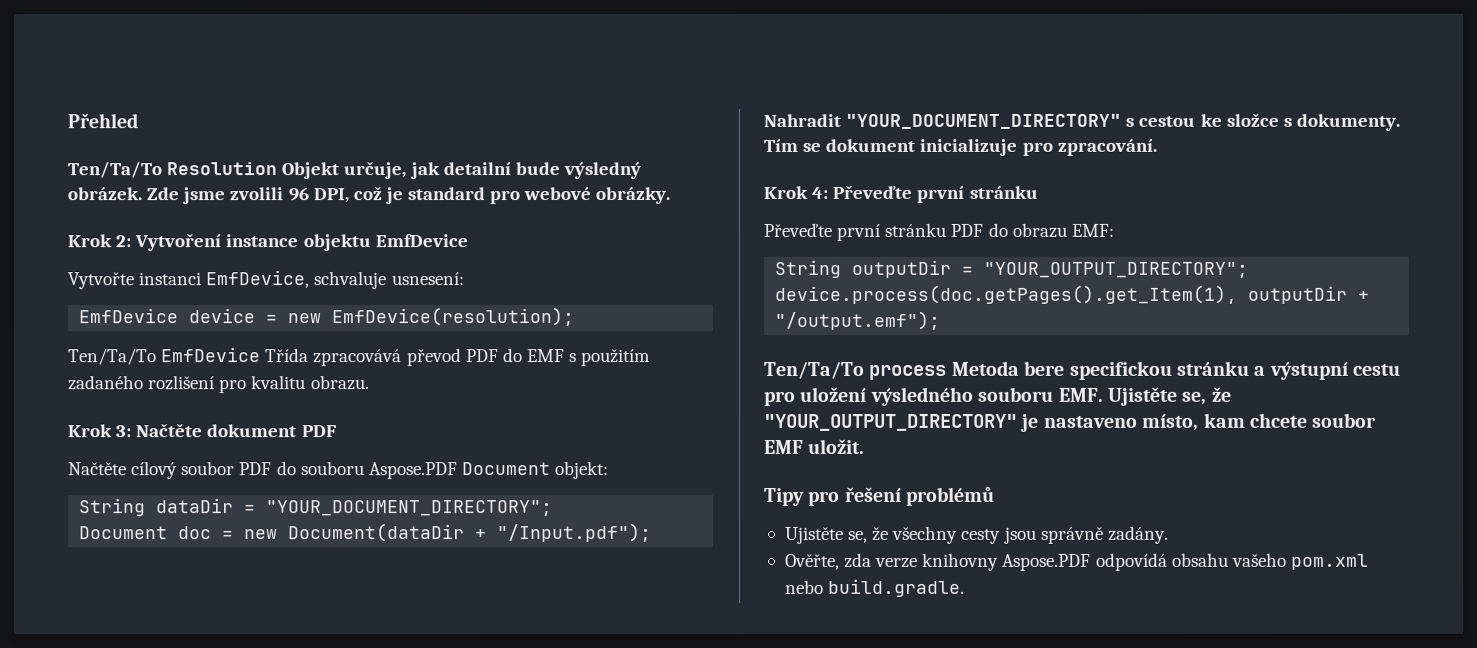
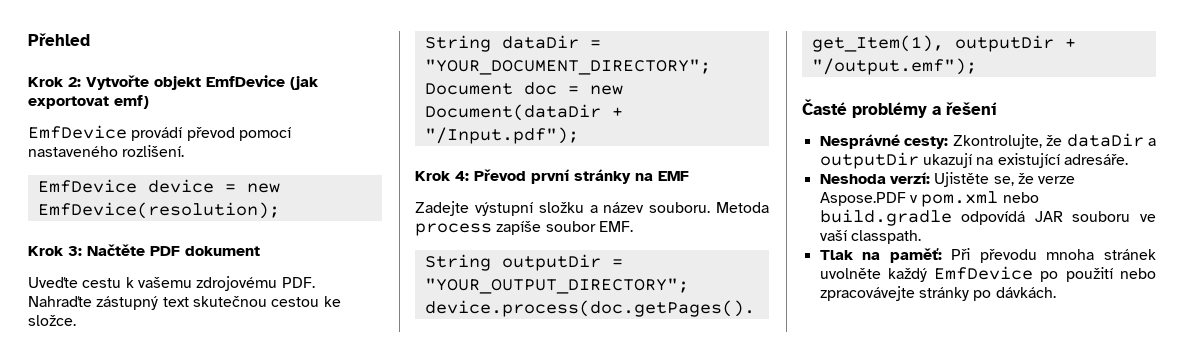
[67,161,641,180] [67,186,671,205] [67,233,468,252] [67,270,464,290] Ten/Ta/To Resolution Objekt určuje, jak detailní bude výsledný obrázek. Zde jsme zvolili 96 DPI, což je standard pro webové obrázky. // Krok 2: Vytvoření instance objektu EmfDevice // Vytvořte instanci EmfDevice, schvaluje usnesení: -> [28,75,319,90] [28,95,149,109] [28,125,291,141] [28,145,185,157] Krok 2: Vytvořte objekt EmfDevice (jak exportovat emf) // EmfDevice provádí převod pomocí nastaveného rozlišení.
[68,347,652,367] [68,375,370,394] // Ten/Ta/To EmfDevice Třída zpracovává převod PDF do EMF s použitím zadaného rozlišení pro kvalitu obrazu. -> (280, 210) none
[207,424,337,438] [68,461,610,480] dokument PDF // Načtěte cílový soubor PDF do souboru Aspose.PDF Document objekt: -> [150,246,260,256] [28,276,315,291] [28,296,341,310] [28,315,76,326] PDF dokument // Uveďte cestu k vašemu zdrojovému PDF. Nahraďte zástupný text skutečnou cestou ke složce.
[763,112,1400,131] [763,138,1157,156] [763,184,1038,203] [763,222,1114,241] Nahradit "YOUR_DOCUMENT_DIRECTORY" s cestou ke složce s dokumenty. Tím se dokument inicializuje pro zpracování. // Krok 4: Převeďte první stránku // Převeďte první stránku PDF do obrazu EMF: -> [415,169,689,184] [415,201,769,216] [415,221,633,236] Krok 4: Převod první stránky na EMF // Zadejte výstupní složku a název souboru. Metoda process zapíše soubor EMF.
[764,360,1402,380] [764,386,1232,406] [764,412,1378,432] [764,438,866,454] [764,486,996,506] [784,525,1169,544] [784,552,1369,571] [784,578,966,597] Ten/Ta/To process Metoda bere specifickou stránku a výstupní cestu pro uložení výsledného souboru EMF. Ujistěte se, že "YOUR_OUTPUT_DIRECTORY" je nastaveno místo, kam chcete soubor EMF uložit. // Tipy pro řešení problémů // Ujistěte se, že všechny cesty jsou správně zadány. // Ověřte, zda verze knihovny Aspose.PDF odpovídá obsahu vašeho pom.xml nebo build.gradle. -> [802,99,997,118] [819,133,1156,149] [819,152,1128,169] [819,172,1076,187] [819,191,1039,207] [819,209,1156,226] [819,230,921,244] [819,248,1156,263] [819,266,1156,282] [819,286,1056,301] Časté problémy a řešení // Nesprávné cesty: Zkontrolujte, že dataDir a outputDir ukazují na existující adresáře. // Neshoda verzí: Ujistěte se, že verze Aspose.PDF v pom.xml nebo build.gradle odpovídá JAR souboru ve vaší classpath. // Tlak na paměť: Při převodu mnoha stránek uvolněte každý EmfDevice po použití nebo zpracovávejte stránky po dávkách.

